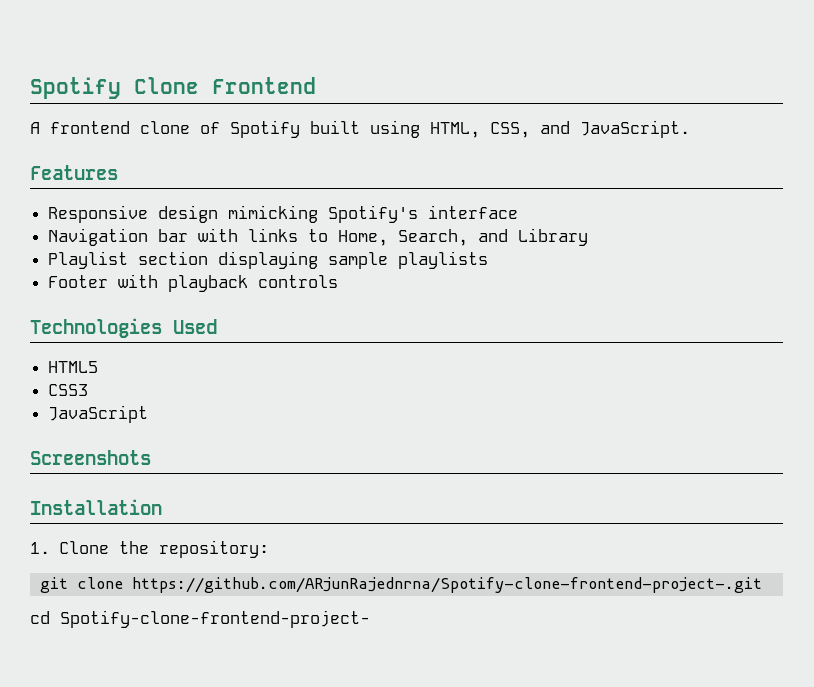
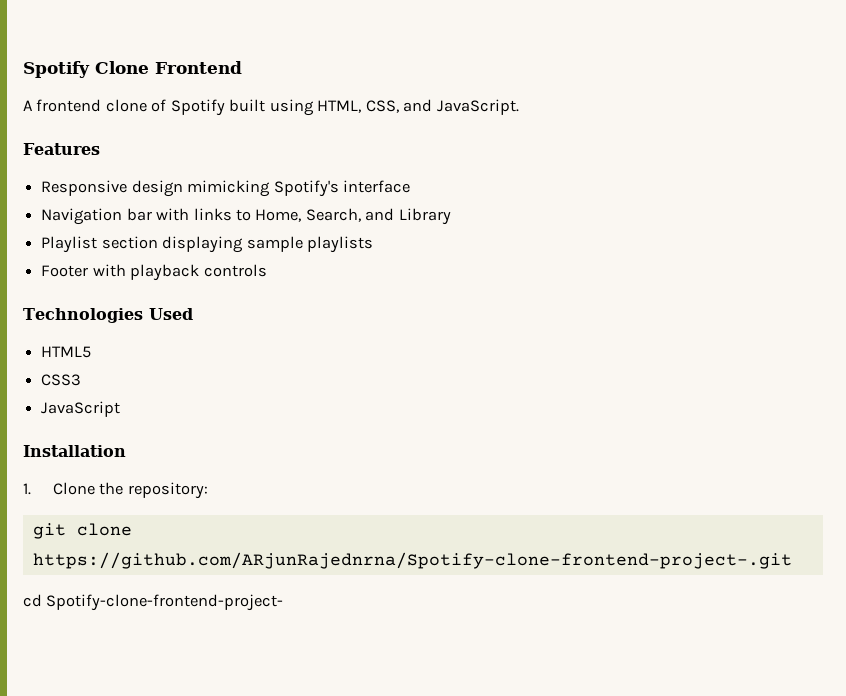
[30,450,151,465] // Screenshots -> (121, 409) none

